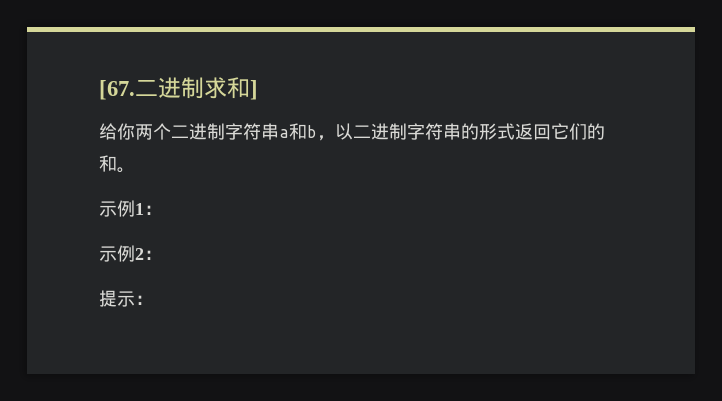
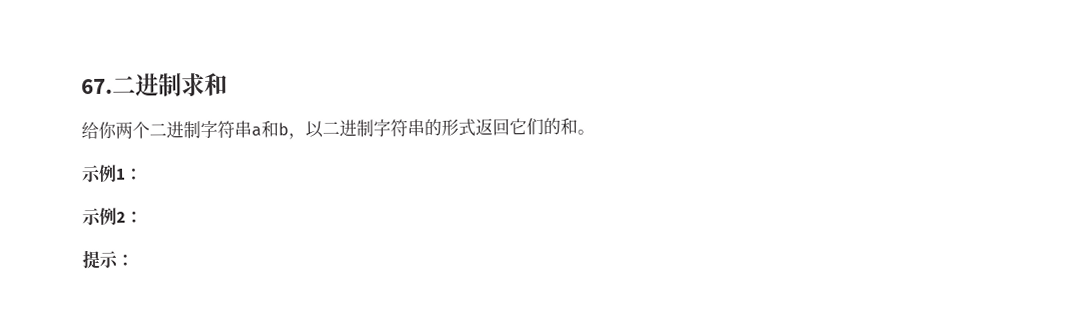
[99,80,135,100] [67. -> [81,78,113,95] 67.
[250,80,258,100] ] -> (228, 84) none

